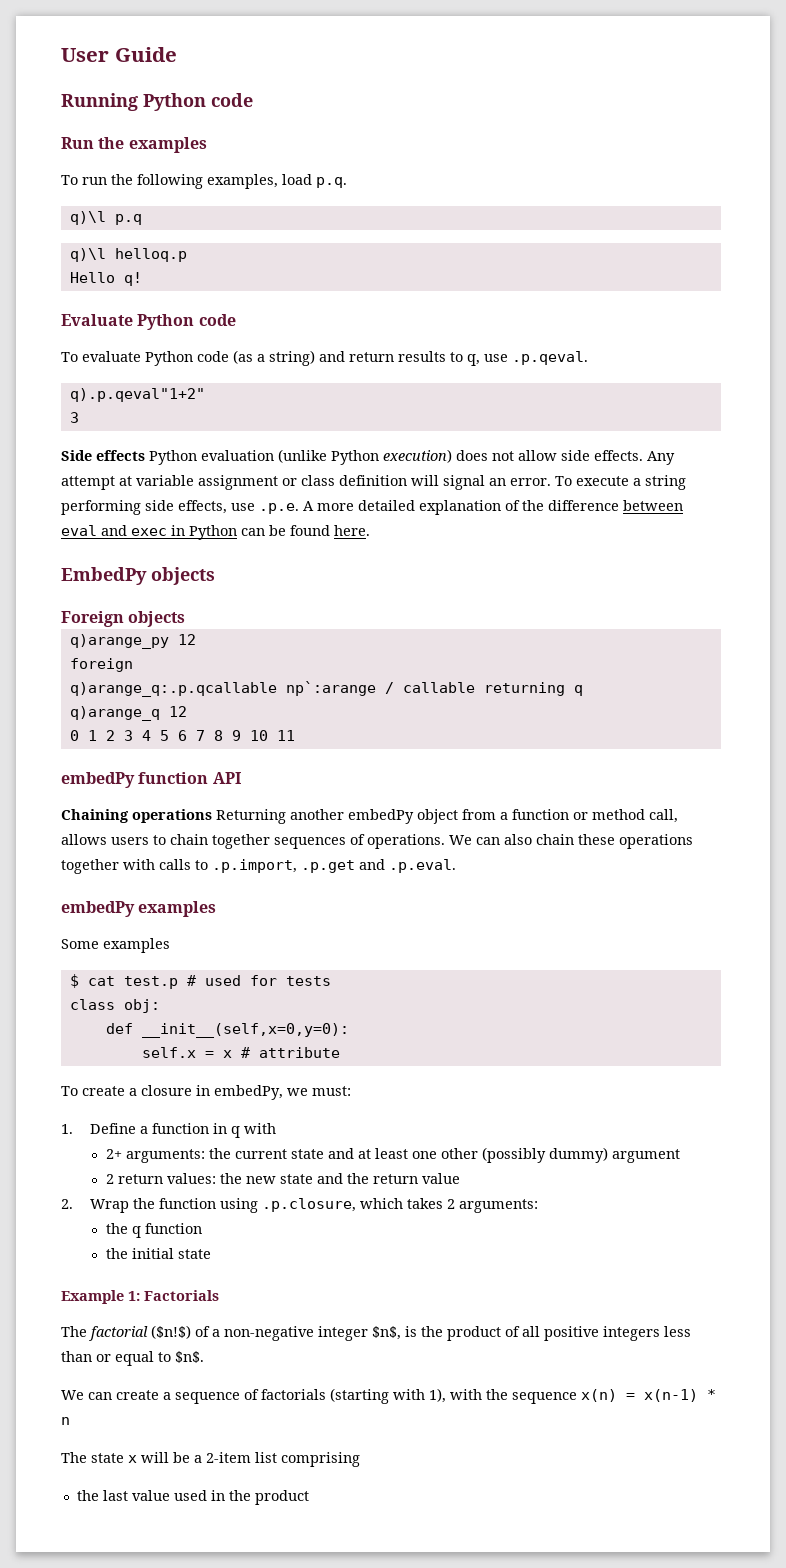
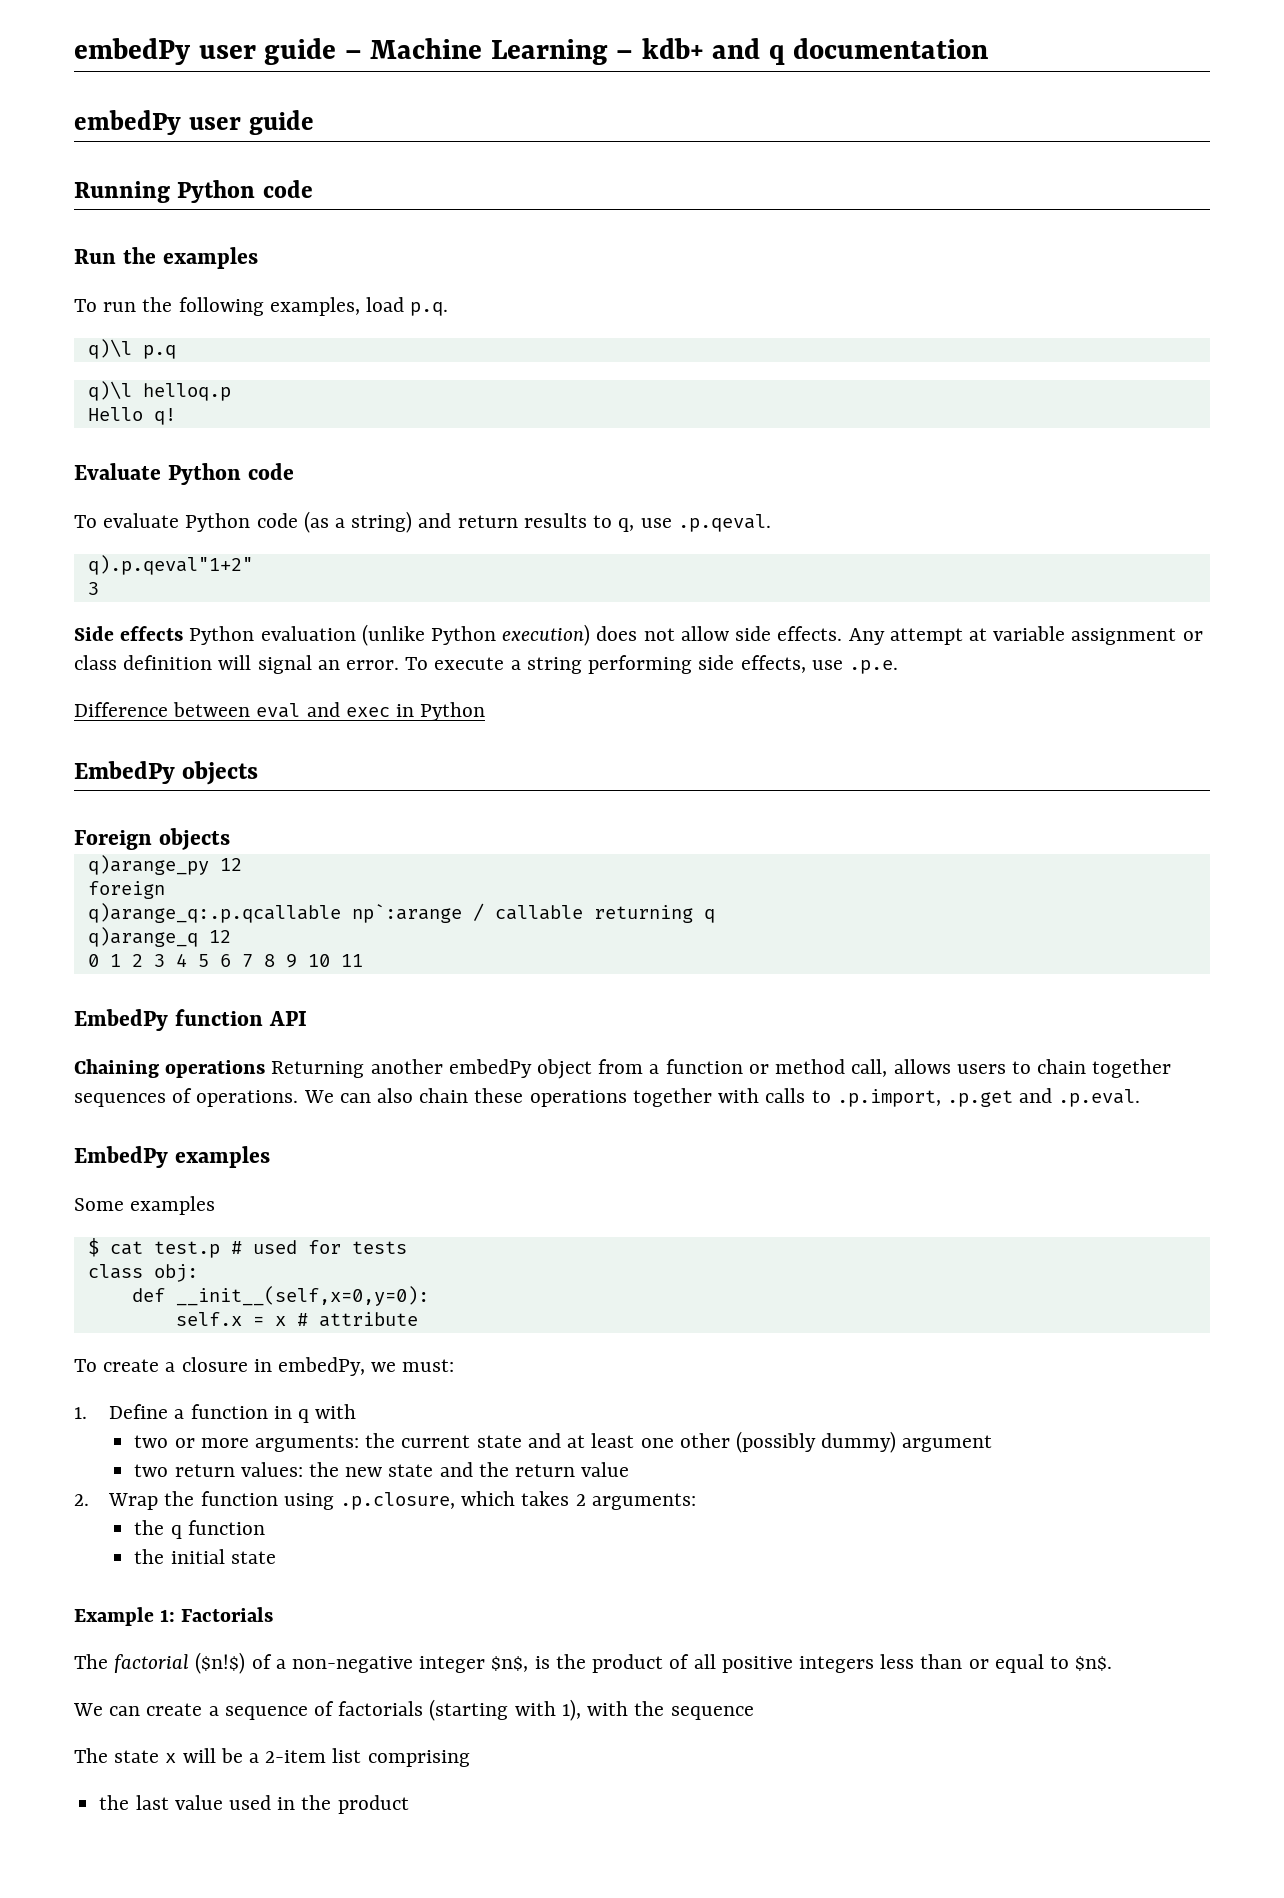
[61,47,177,62] User Guide -> [74,38,989,65] [74,110,314,135] embedPy user guide – Machine Learning – kdb+ and q documentation // embedPy user guide
[303,500,619,515] A more detailed explanation of the difference -> [74,702,168,717] // Difference
[241,525,370,536] can be found here. -> (486, 711) none
[61,772,135,788] embedPy -> [74,1009,168,1031] EmbedPy
[61,901,135,917] embedPy -> [74,1146,168,1168] EmbedPy
[105,1149,122,1159] 2+ -> [134,1435,249,1448] two or more
[105,1174,114,1184] 2 -> [134,1464,169,1477] two
[581,1389,716,1402] [61,1417,70,1425] x(n) = x(n-1) * n -> (754, 1713) none

